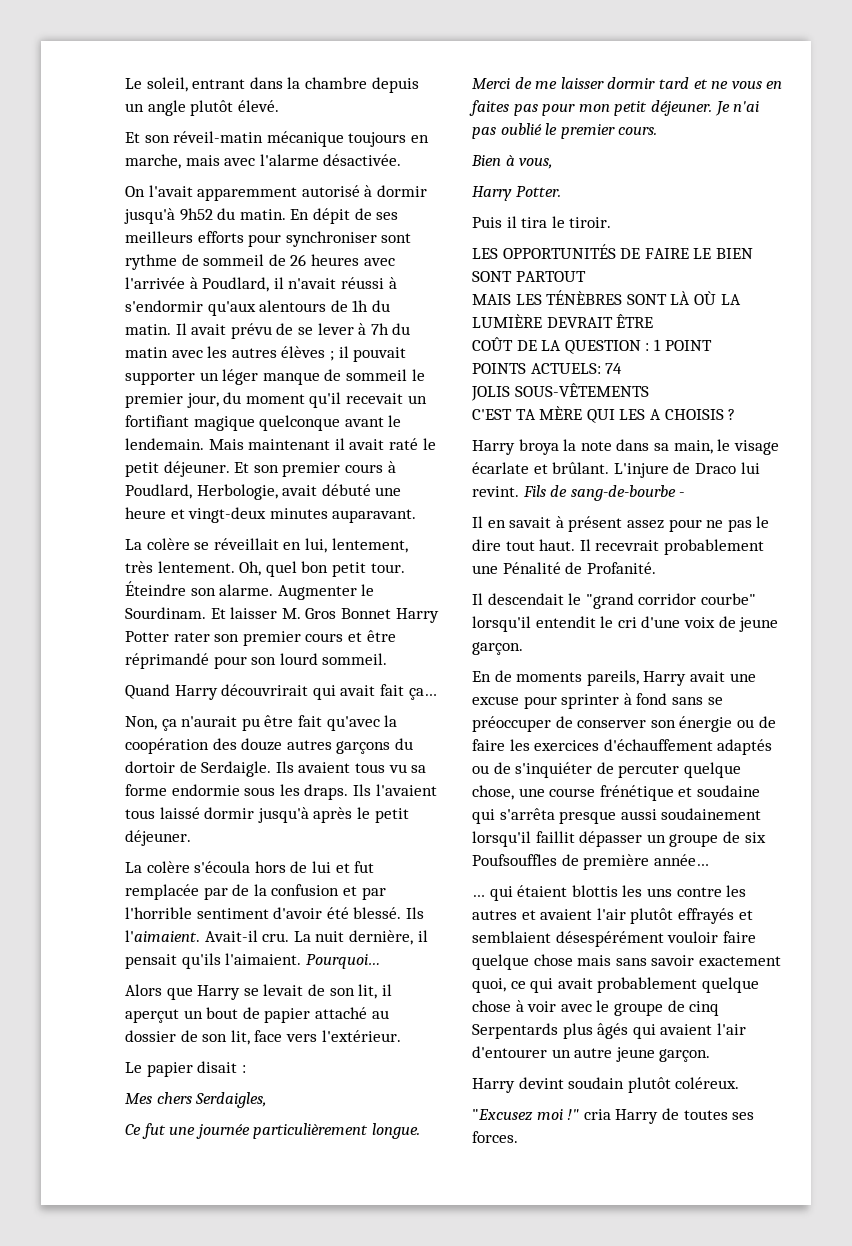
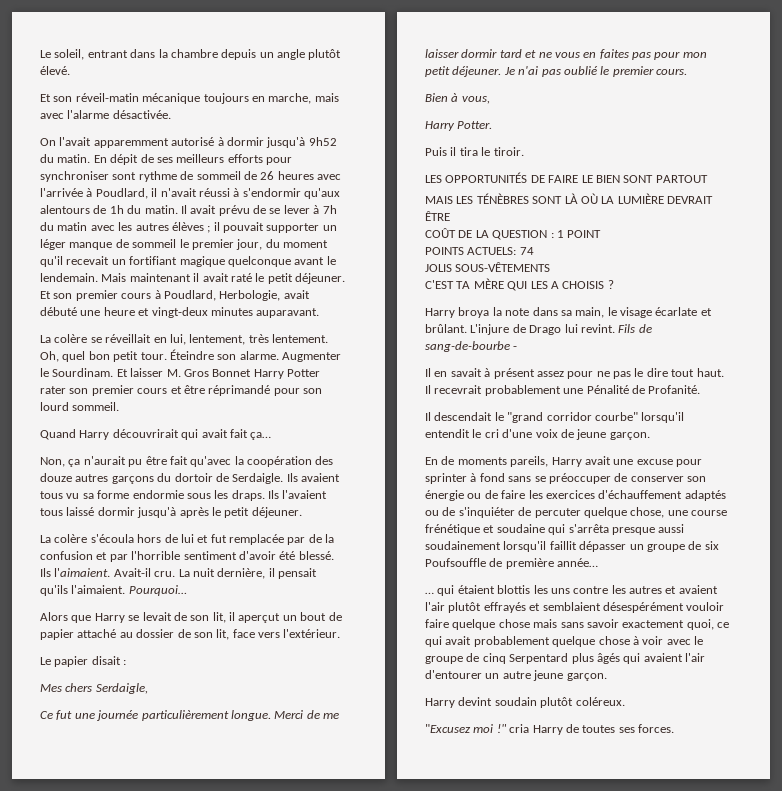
[195,1092,268,1108] Serdaigles, -> [95,683,148,694] Serdaigle,
[694,463,736,474] Draco -> [529,325,562,335] Drago
[472,854,557,866] Poufsouffles -> [425,558,486,567] Poufsouffle
[472,1023,558,1039] Serpentards -> [509,653,569,664] Serpentard

